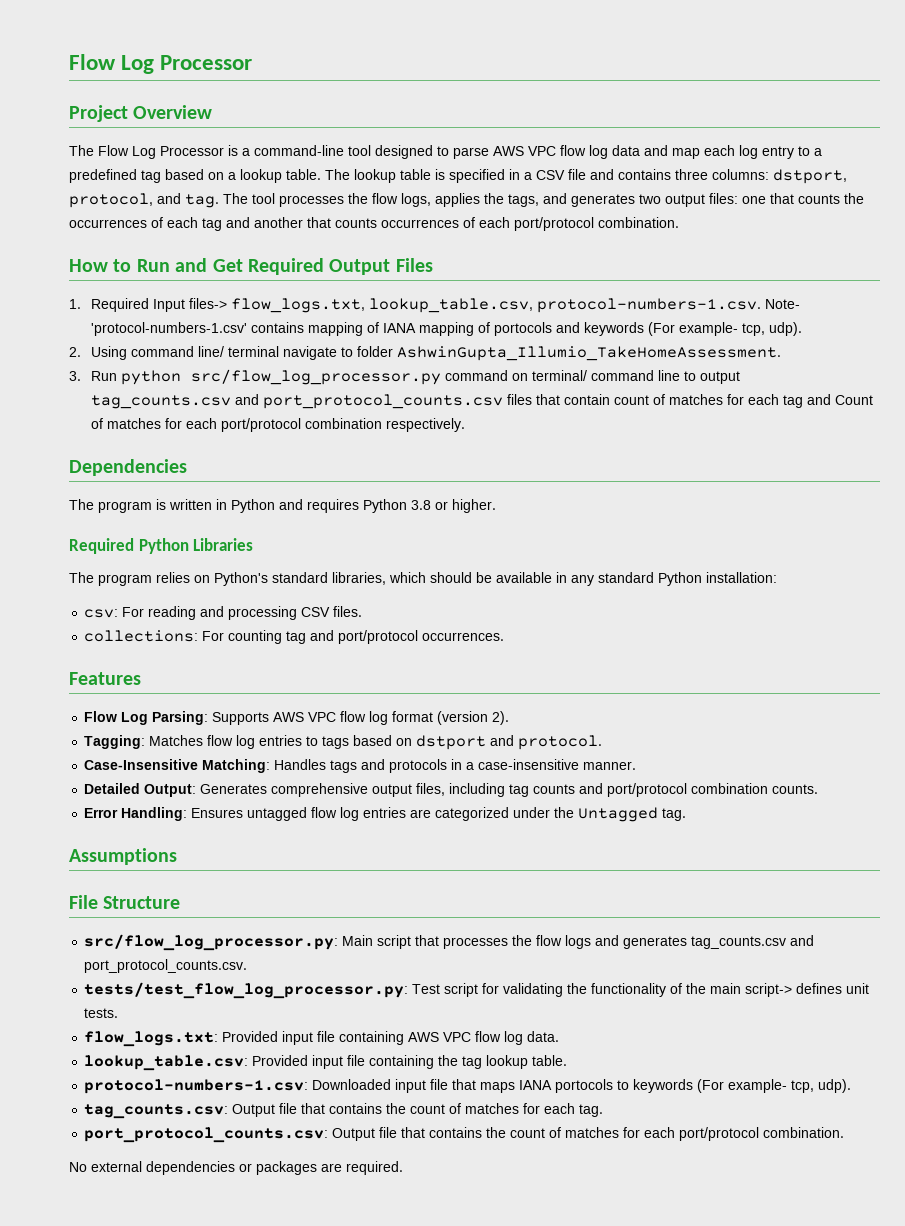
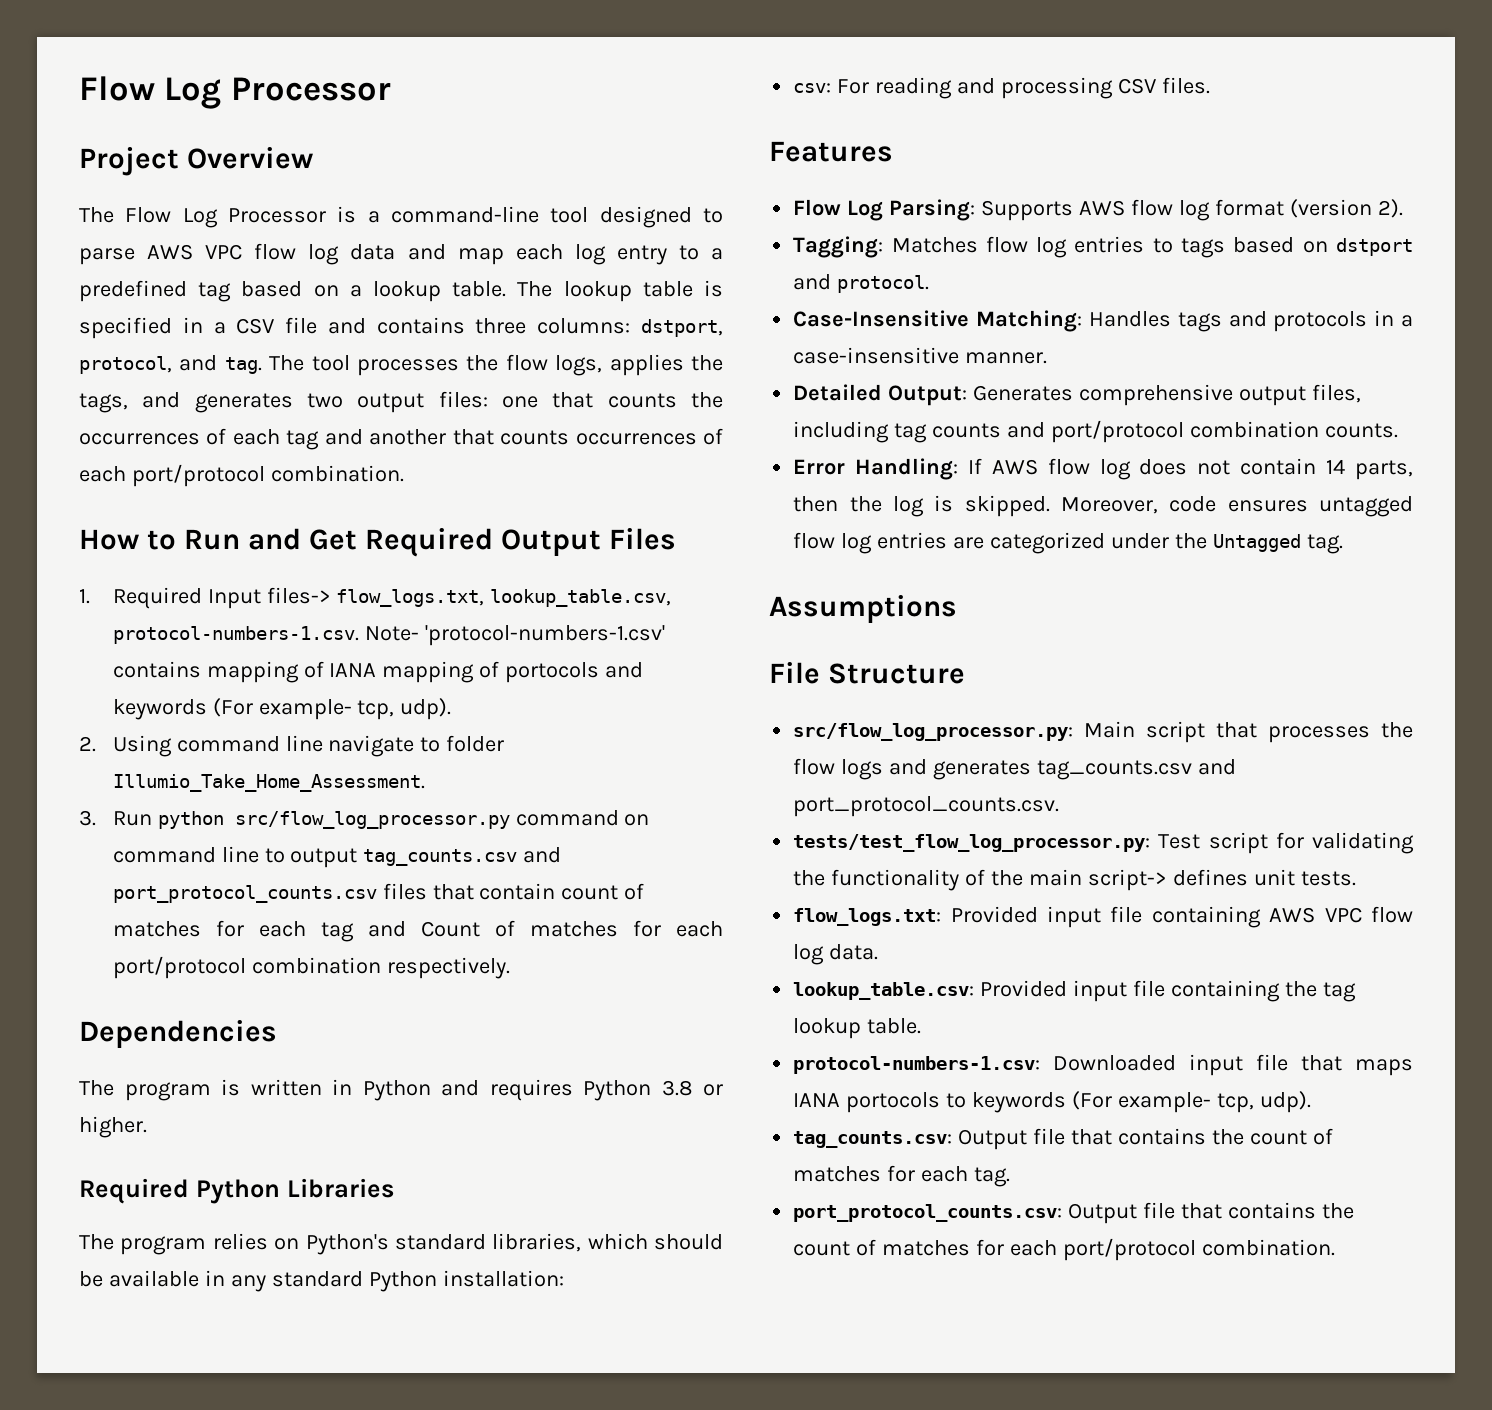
[197,346,279,357] line/ terminal -> [285,735,323,752] line
[396,346,781,361] AshwinGupta_Illumio_TakeHomeAssessment. -> [112,774,425,792] Illumio_Take_Home_Assessment.
[531,370,587,381] terminal/ -> (650, 820) none
[84,630,505,644] // collections: For counting tag and port/protocol occurrences. -> (1210, 85) none
[308,712,337,722] VPC -> (1125, 208) none
[191,808,244,818] Ensures -> [967,458,1413,480] [793,495,1308,517] If AWS flow log does not contain 14 parts, then the log is skipped. Moreover, code ensures
[69,1161,403,1175] // No external dependencies or packages are required. -> (1335, 1247) none

